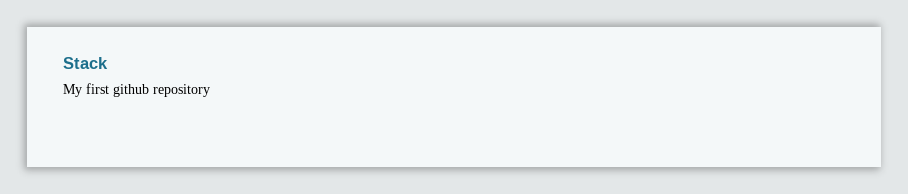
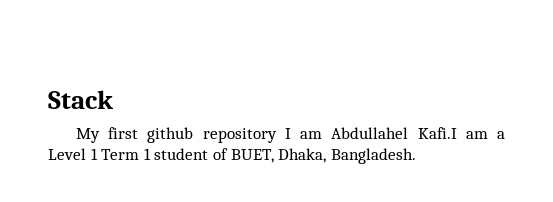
(210, 90) none -> [284,127,505,139] [48,148,416,164] I am Abdullahel Kafi.I am a Level 1 Term 1 student of BUET, Dhaka, Bangladesh.

